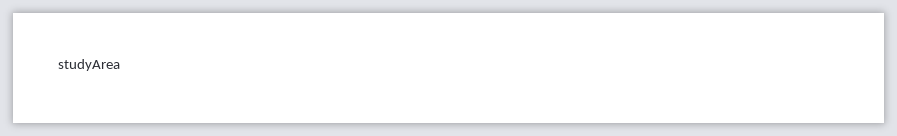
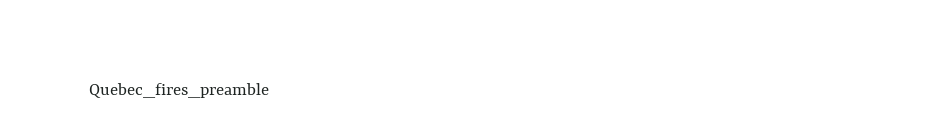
[58,59,120,71] studyArea -> [89,83,269,98] Quebec_fires_preamble

